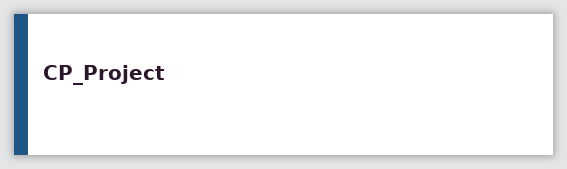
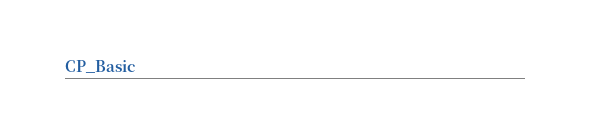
[43,65,165,85] CP_Project -> [65,60,135,73] CP_Basic

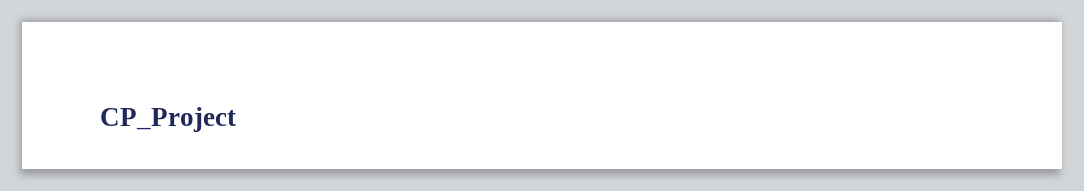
[65,60,135,73] CP_Basic -> [100,107,236,132] CP_Project

